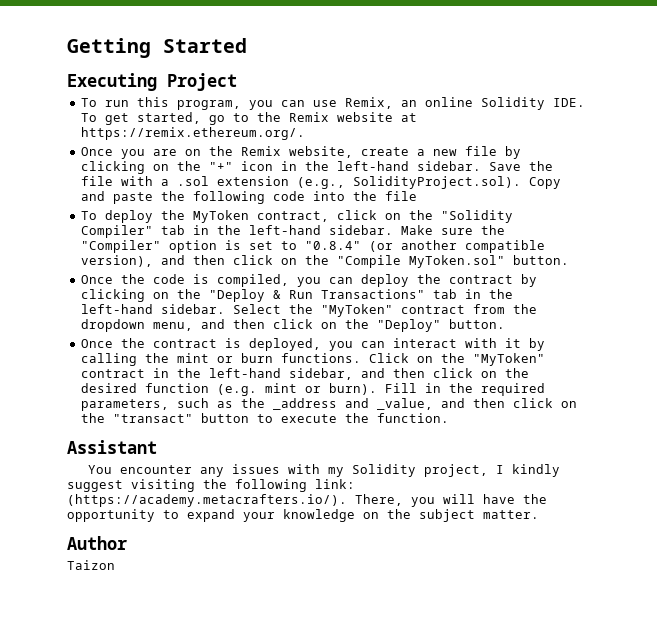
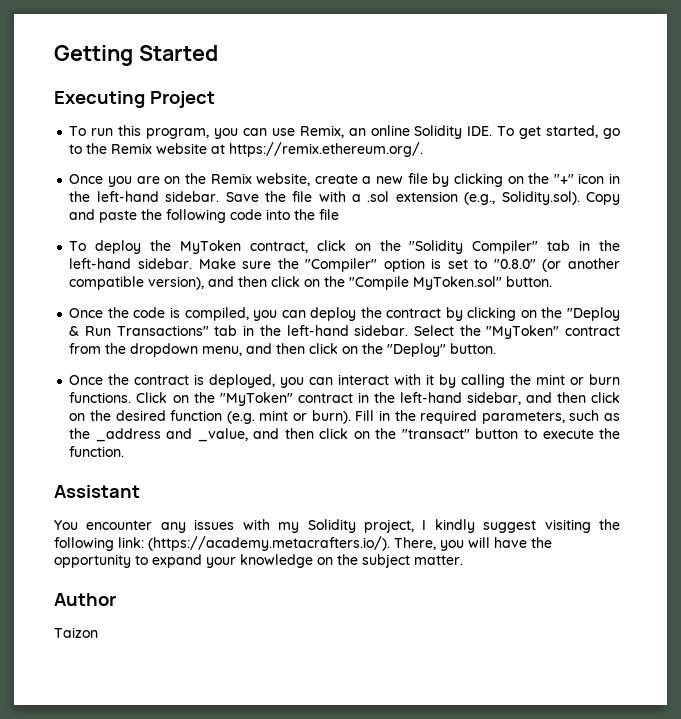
[352,176,521,189] SolidityProject.sol). -> [501,191,580,205] Solidity.sol).
[304,241,361,250] "0.8.4" -> [493,259,536,269] "0.8.0"

